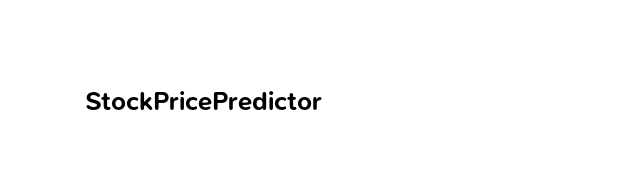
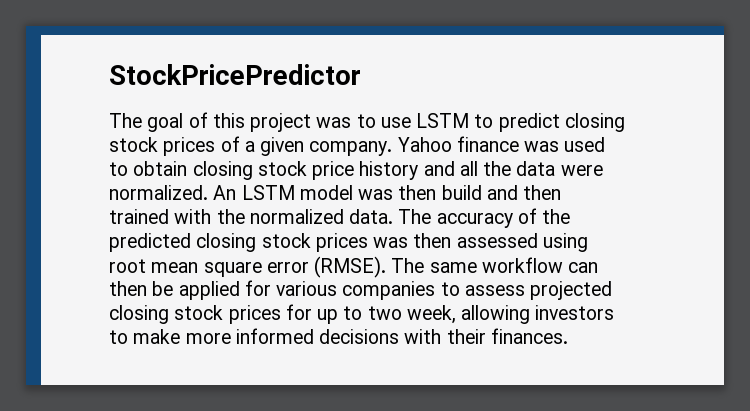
(322, 101) none -> [109,112,625,132] [109,136,606,156] [109,161,603,180] [109,185,562,200] [109,208,571,228] [109,233,588,252] [109,256,599,278] [109,280,613,300] [109,304,615,324] [109,328,568,344] // The goal of this project was to use LSTM to predict closing stock prices of a given company. Yahoo finance was used to obtain closing stock price history and all the data were normalized. An LSTM model was then build and then trained with the normalized data. The accuracy of the predicted closing stock prices was then assessed using root mean square error (RMSE). The same workflow can then be applied for various companies to assess projected closing stock prices for up to two week, allowing investors to make more informed decisions with their finances.

